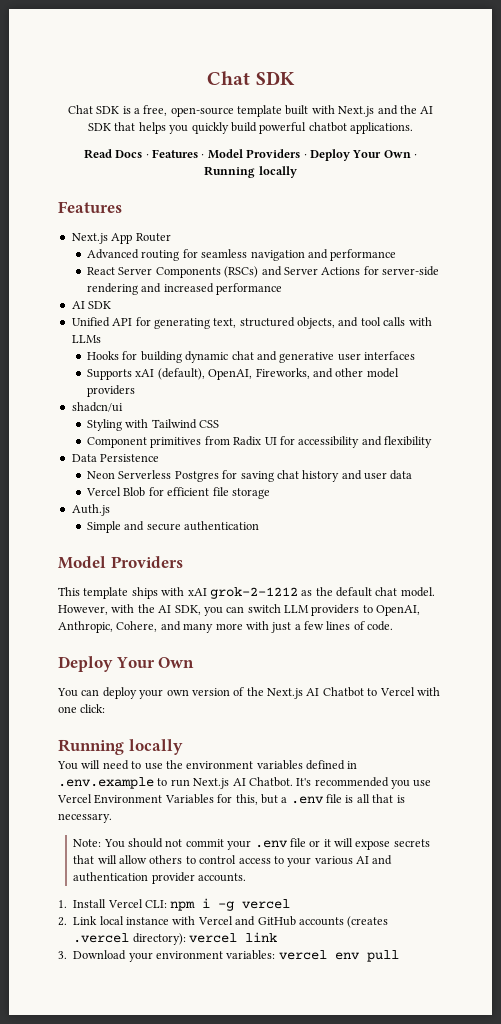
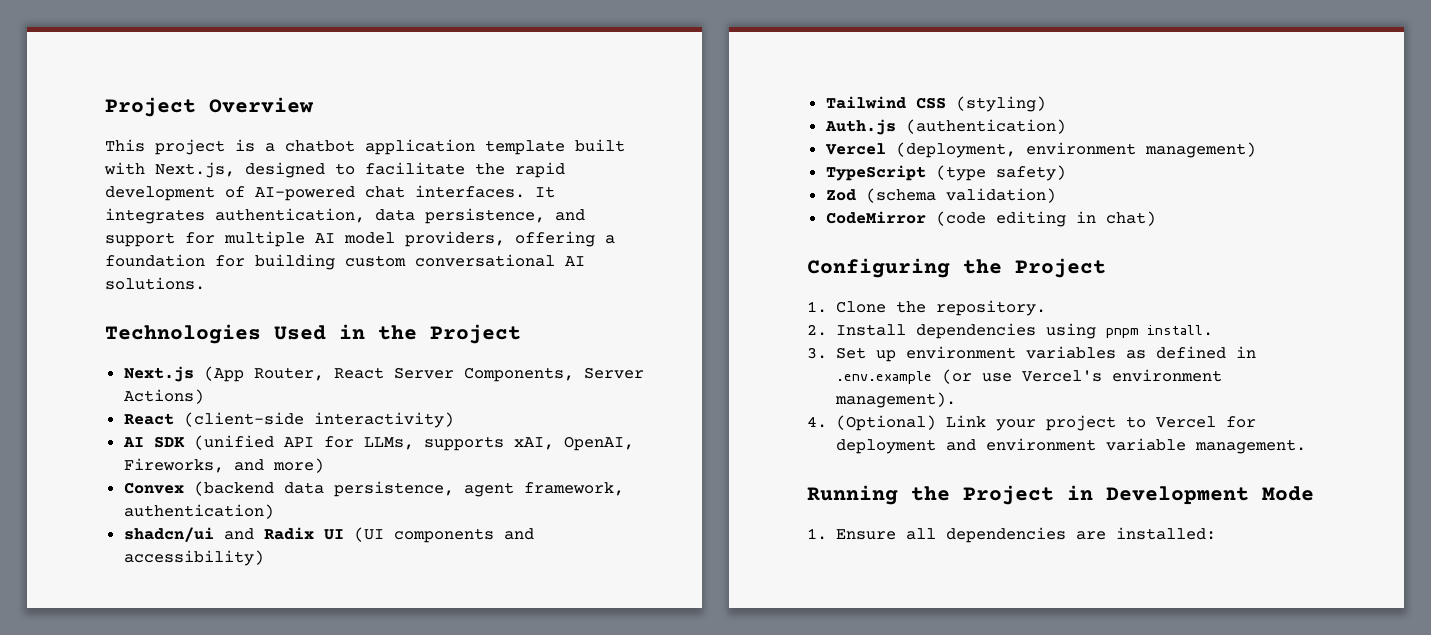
[207,71,295,85] [67,105,434,117] [88,122,413,134] [83,149,418,161] [204,166,297,178] [58,201,122,213] [71,233,171,244] [87,249,397,261] [87,266,440,278] [87,283,283,295] [71,301,112,309] [71,317,110,327] Chat SDK // Chat SDK is a free, open-source template built with Next.js and the AI SDK that helps you quickly build powerful chatbot applications. // Read Docs · Features · Model Providers · Deploy Your Own · Running locally // Features // Next.js App Router // Advanced routing for seamless navigation and performance // React Server Components (RSCs) and Server Actions for server-side rendering and increased performance // AI SDK // Unified -> [105,97,314,117] [105,139,625,155] [104,162,565,178] [105,185,555,201] [105,208,585,224] [105,231,615,247] [105,254,585,270] [105,277,205,290] [105,324,521,344] [123,366,644,382] [123,389,204,404] [123,412,454,428] [122,435,274,450] Project Overview // This project is a chatbot application template built with Next.js, designed to facilitate the rapid development of AI-powered chat interfaces. It integrates authentication, data persistence, and support for multiple AI model providers, offering a foundation for building custom conversational AI solutions. // Technologies Used in the Project // Next.js (App Router, React Server Components, Server Actions) // React (client-side interactivity) // AI SDK (unified
[153,317,432,329] [71,335,101,343] [87,351,416,363] [87,368,399,380] [87,385,136,397] [71,402,123,412] [87,419,220,431] [87,436,433,448] [71,454,160,462] [87,470,413,482] [86,487,270,499] [71,504,110,516] [87,521,260,533] [58,556,183,569] [58,587,435,599] [58,604,421,616] [58,621,394,633] [58,656,195,672] [57,687,440,699] [58,704,106,713] [58,739,183,755] [57,760,183,770] generating text, structured objects, and tool calls with LLMs // Hooks for building dynamic chat and generative user interfaces // Supports xAI (default), OpenAI, Fireworks, and other model providers // shadcn/ui // Styling with Tailwind CSS // Component primitives from Radix UI for accessibility and flexibility // Data Persistence // Neon Serverless Postgres for saving chat history and user data // Vercel Blob for efficient file storage // Auth.js // Simple and secure authentication // Model Providers // This template ships with xAI grok-2-1212 as the default chat model. However, with the AI SDK, you can switch LLM providers to OpenAI, Anthropic, Cohere, and many more with just a few lines of code. // Deploy Your Own // You can deploy your own version of the Next.js AI Chatbot to Vercel with one click: // Running locally // You will need to use the -> [363,436,634,451] [123,458,324,473] [123,481,624,497] [123,504,274,519] [123,527,534,543] [123,550,264,566] [825,96,1046,112] [824,119,1066,135] [824,142,1256,158] [825,165,1066,181] [825,188,1056,203] [825,211,1156,227] [807,258,1106,278] [807,300,1046,316] [807,323,1213,339] [807,347,896,362] LLMs, supports xAI, OpenAI, Fireworks, and more) // Convex (backend data persistence, agent framework, authentication) // shadcn/ui and Radix UI (UI components and accessibility) // Tailwind CSS (styling) // Auth.js (authentication) // Vercel (deployment, environment management) // TypeScript (type safety) // Zod (schema validation) // CodeMirror (code editing in chat) // Configuring the Project // 1. Clone the repository. // 2. Install dependencies using pnpm install. // 3. Set up
(303, 765) none -> [1125,350,1146,359] as
[157,777,432,789] [57,794,405,805] [58,813,112,823] [73,838,430,850] [73,855,393,867] [73,872,247,884] [58,898,291,911] [58,916,389,928] [73,932,278,945] [58,950,399,962] to run Next.js AI Chatbot. It's recommended you use Vercel Environment Variables for this, but a .env file is all that is necessary. // Note: You should not commit your .env file or it will expose secrets that will allow others to control access to your various AI and authentication provider accounts. // 1. Install Vercel CLI: npm i -g vercel // 2. Link local instance with Vercel and GitHub accounts (creates .vercel directory): vercel link // 3. Download your environment variables: vercel env pull -> [941,369,1222,384] [834,392,956,408] [807,415,1256,431] [835,438,1306,454] [807,485,1314,505] [807,527,1216,543] (or use Vercel's environment management). // 4. (Optional) Link your project to Vercel for deployment and environment variable management. // Running the Project in Development Mode // 1. Ensure all dependencies are installed:

